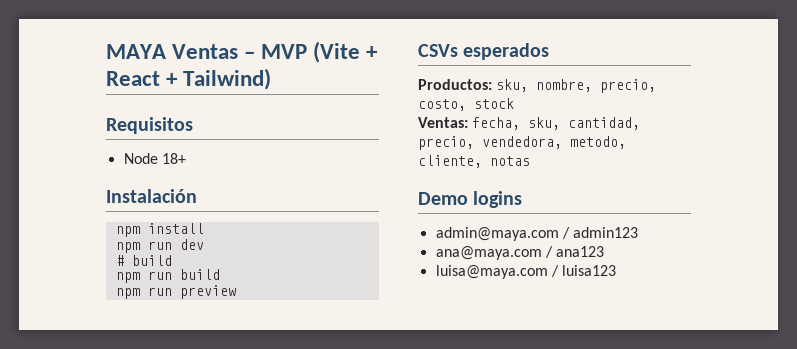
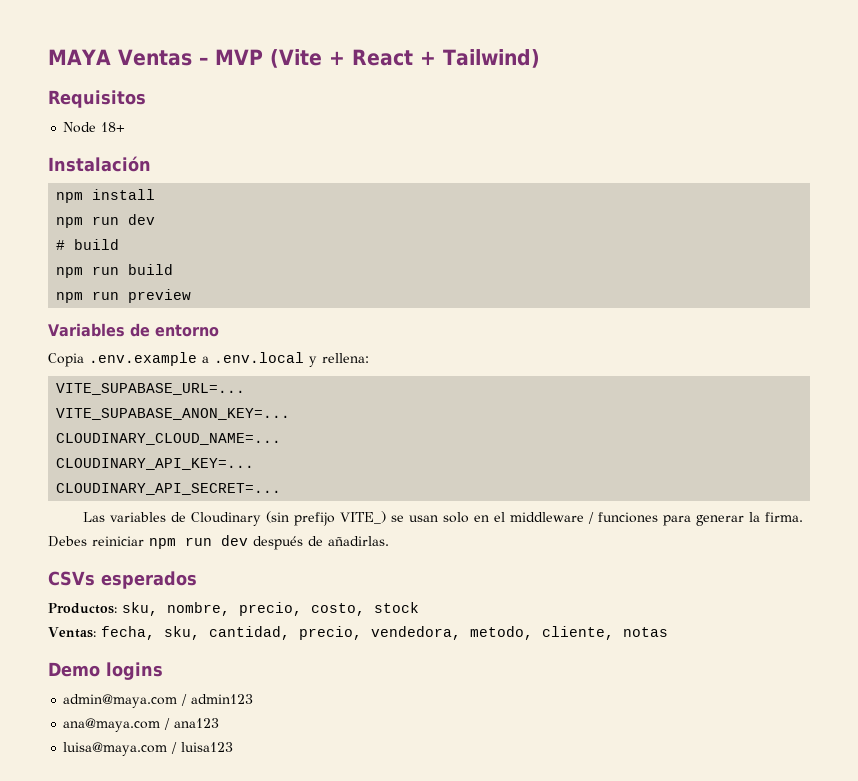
(236, 292) none -> [48,323,219,337] [48,352,369,367] [56,383,246,395] [56,408,291,420] [56,433,282,445] [56,458,255,470] [56,483,282,495] [83,511,804,526] [48,535,389,550] // Variables de entorno // Copia .env.example a .env.local y rellena: // VITE_SUPABASE_URL=... // VITE_SUPABASE_ANON_KEY=... // CLOUDINARY_CLOUD_NAME=... // CLOUDINARY_API_KEY=... // CLOUDINARY_API_SECRET=... // Las variables de Cloudinary (sin prefijo VITE_) se usan solo en el middleware / funciones para generar la firma. Debes reiniciar npm run dev después de añadirlas.

